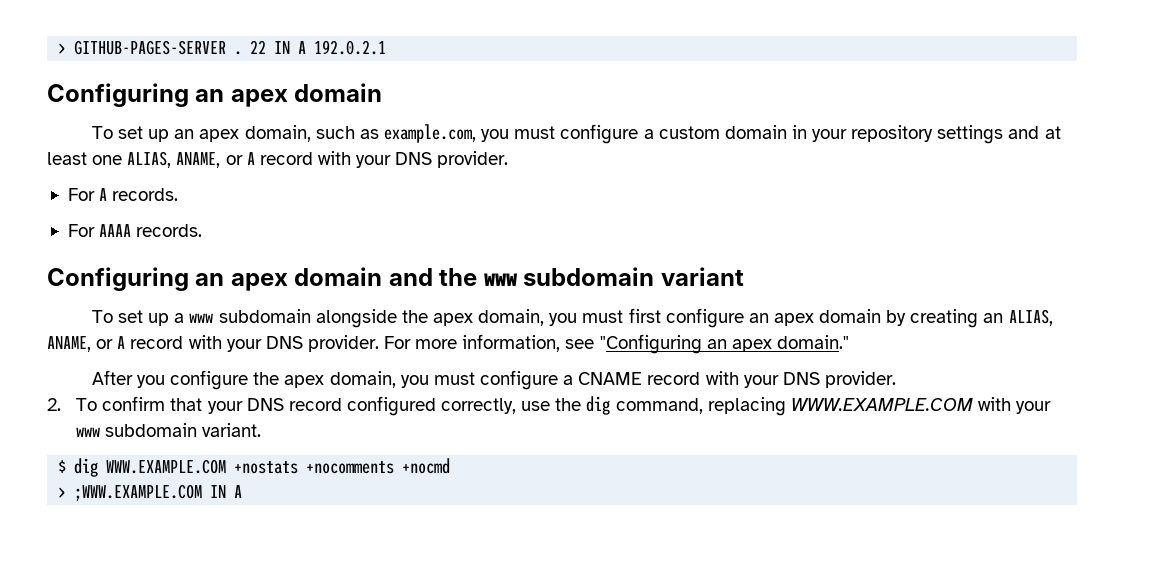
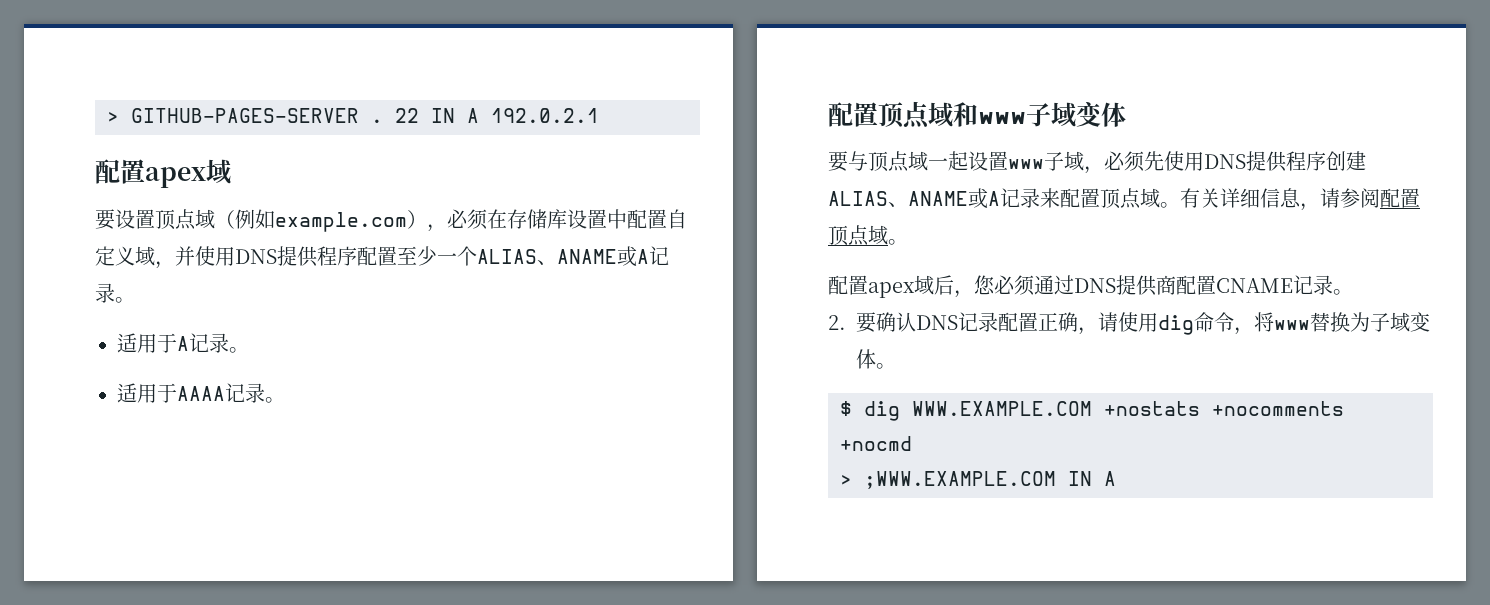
[47,83,383,107] [91,124,1061,144] [47,151,509,168] [67,188,179,201] [67,224,203,237] [47,267,744,291] [91,308,1053,328] [47,334,849,354] [91,370,896,390] [47,396,1052,416] [76,423,262,437] Configuring an apex domain // To set up an apex domain, such as example.com, you must configure a custom domain in your repository settings and at least one ALIAS, ANAME, or A record with your DNS provider. // For A records. // For AAAA records. // Configuring an apex domain and the www subdomain variant // To set up a www subdomain alongside the apex domain, you must first configure an apex domain by creating an ALIAS, ANAME, or A record with your DNS provider. For more information, see "Configuring an apex domain." // After you configure the apex domain, you must configure a CNAME record with your DNS provider. // 2. To confirm that your DNS record configured correctly, use the dig command, replacing WWW.EXAMPLE.COM with your www subdomain variant. -> [95,159,231,188] [95,209,687,232] [95,246,669,269] [95,283,135,303] [117,333,249,353] [117,383,285,403] [828,101,1126,129] [828,151,1366,174] [828,188,1420,211] [828,225,908,246] [828,275,1353,298] [828,312,1430,335] [856,349,896,369] 配置apex域 // 要设置顶点域（例如example.com），必须在存储库设置中配置自定义域，并使用DNS提供程序配置至少一个ALIAS、ANAME或A记录。 // 适用于A记录。 // 适用于AAAA记录。 // 配置顶点域和www子域变体 // 要与顶点域一起设置www子域，必须先使用DNS提供程序创建ALIAS、ANAME或A记录来配置顶点域。有关详细信息，请参阅配置顶点域。 // 配置apex域后，您必须通过DNS提供商配置CNAME记录。 // 2.要确认DNS记录配置正确，请使用dig命令，将www替换为子域变体。

